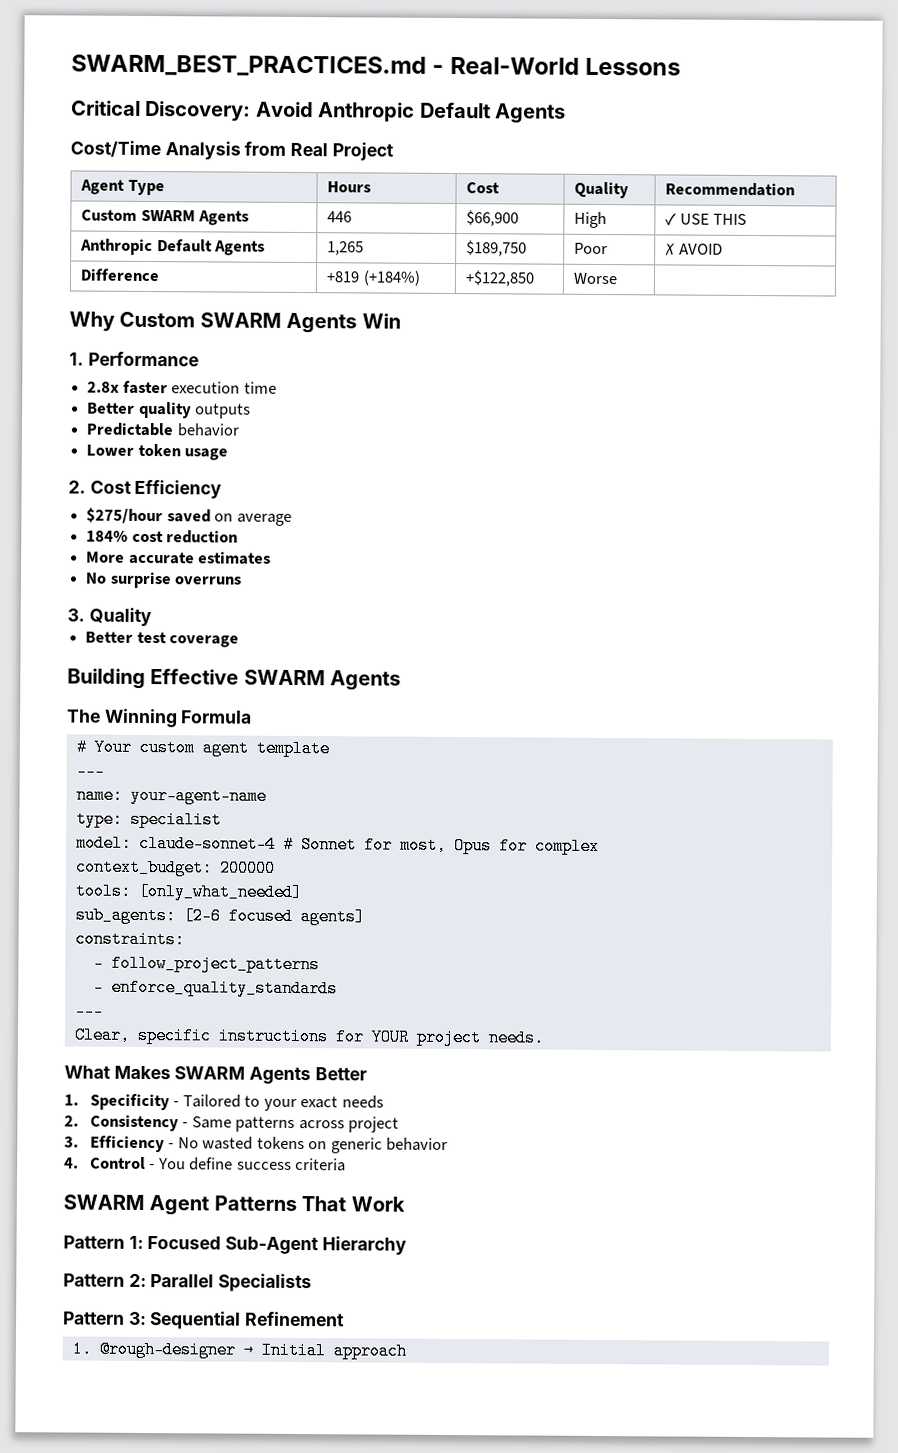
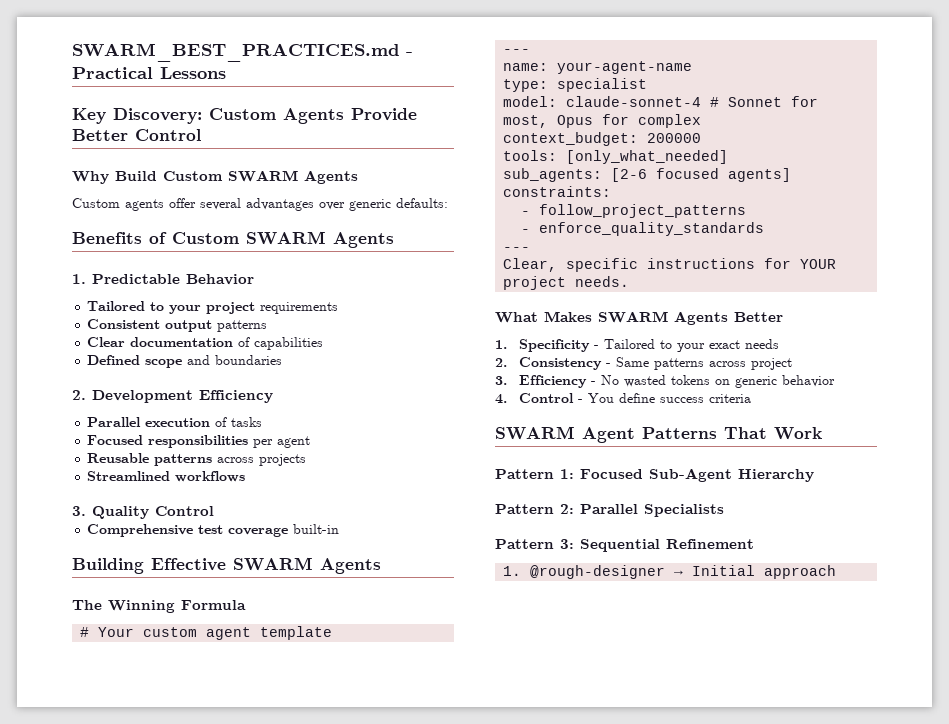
[449,56,580,75] Real-World -> [72,67,153,79] Practical
[71,100,566,124] [70,140,394,161] [80,179,165,196] [327,181,372,193] [466,182,501,194] [574,181,630,199] [665,182,796,197] [81,209,250,226] [327,211,353,223] [466,210,520,227] [574,211,608,229] [665,213,748,226] [80,238,266,256] [327,241,365,256] [466,240,528,257] [574,242,609,255] [665,243,723,256] [80,268,161,282] [326,270,421,286] [465,270,536,287] [573,272,619,285] [69,311,401,334] [69,351,199,367] [87,380,277,395] [87,401,252,419] [86,422,240,437] [86,443,229,461] [68,480,132,494] Critical Discovery: Avoid Anthropic Default Agents // Cost/Time Analysis from Real Project // Agent Type | Hours | Cost | Quality | Recommendation // Custom SWARM Agents | 446 | $66,900 | High | ✓ USE THIS // Anthropic Default Agents | 1,265 | $189,750 | Poor | ✗ AVOID // Difference | +819 (+184%) | +$122,850 | Worse | // Why Custom SWARM Agents Win // 1. Performance // 2.8x faster execution time // Better quality outputs // Predictable behavior // Lower token usage // 2. Cost -> [72,108,417,124] [72,129,201,141] [72,170,358,184] [72,198,448,211] [72,231,394,248] [72,274,254,285] [87,301,339,314] [87,319,268,332] [87,337,324,350] [87,355,283,368] [72,390,193,403] Key Discovery: Custom Agents Provide Better Control // Why Build Custom SWARM Agents // Custom agents offer several advantages over generic defaults: // Benefits of Custom SWARM Agents // 1. Predictable Behavior // Tailored to your project requirements // Consistent output patterns // Clear documentation of capabilities // Defined scope and boundaries // 2. Development
[86,507,292,526] [86,530,239,544] [86,551,272,565] [85,571,242,589] $275/hour saved on average // 184% cost reduction // More accurate estimates // No surprise overruns -> [87,417,263,427] [87,435,311,448] [87,453,307,466] [87,471,246,482] Parallel execution of tasks // Focused responsibilities per agent // Reusable patterns across projects // Streamlined workflows
[85,631,134,643] // Better -> [155,506,214,516] [87,524,194,537] Control // Comprehensive
(240, 641) none -> [293,524,340,534] built-in

